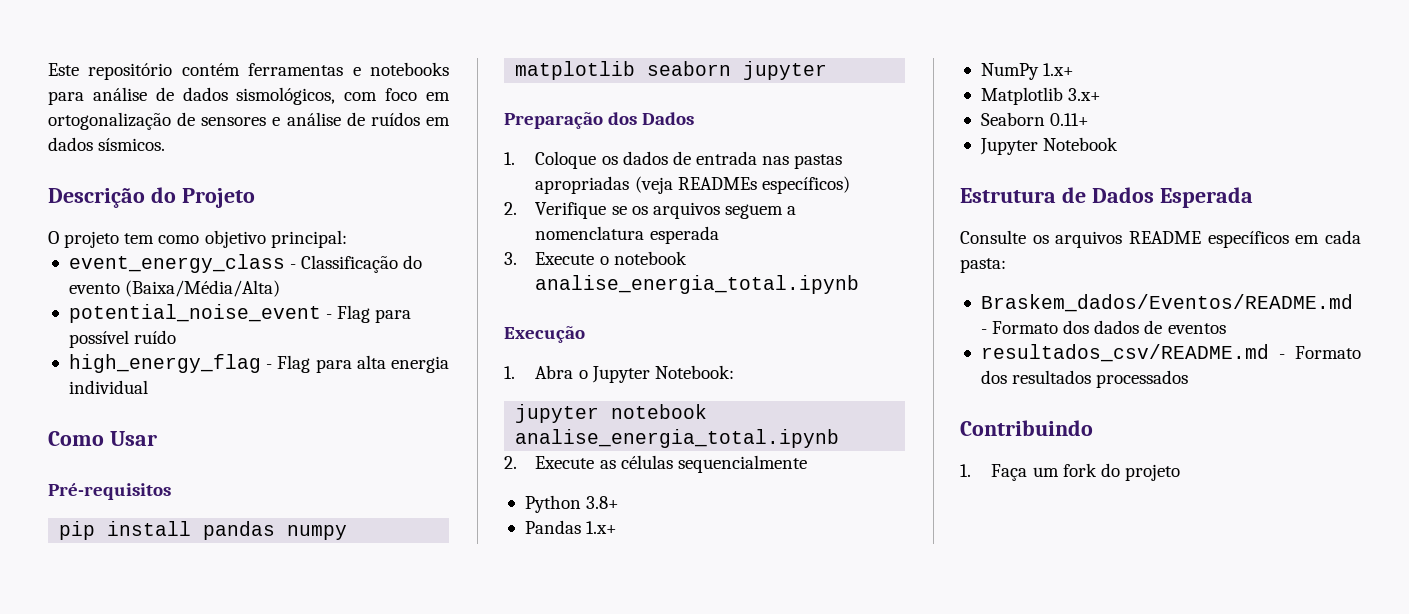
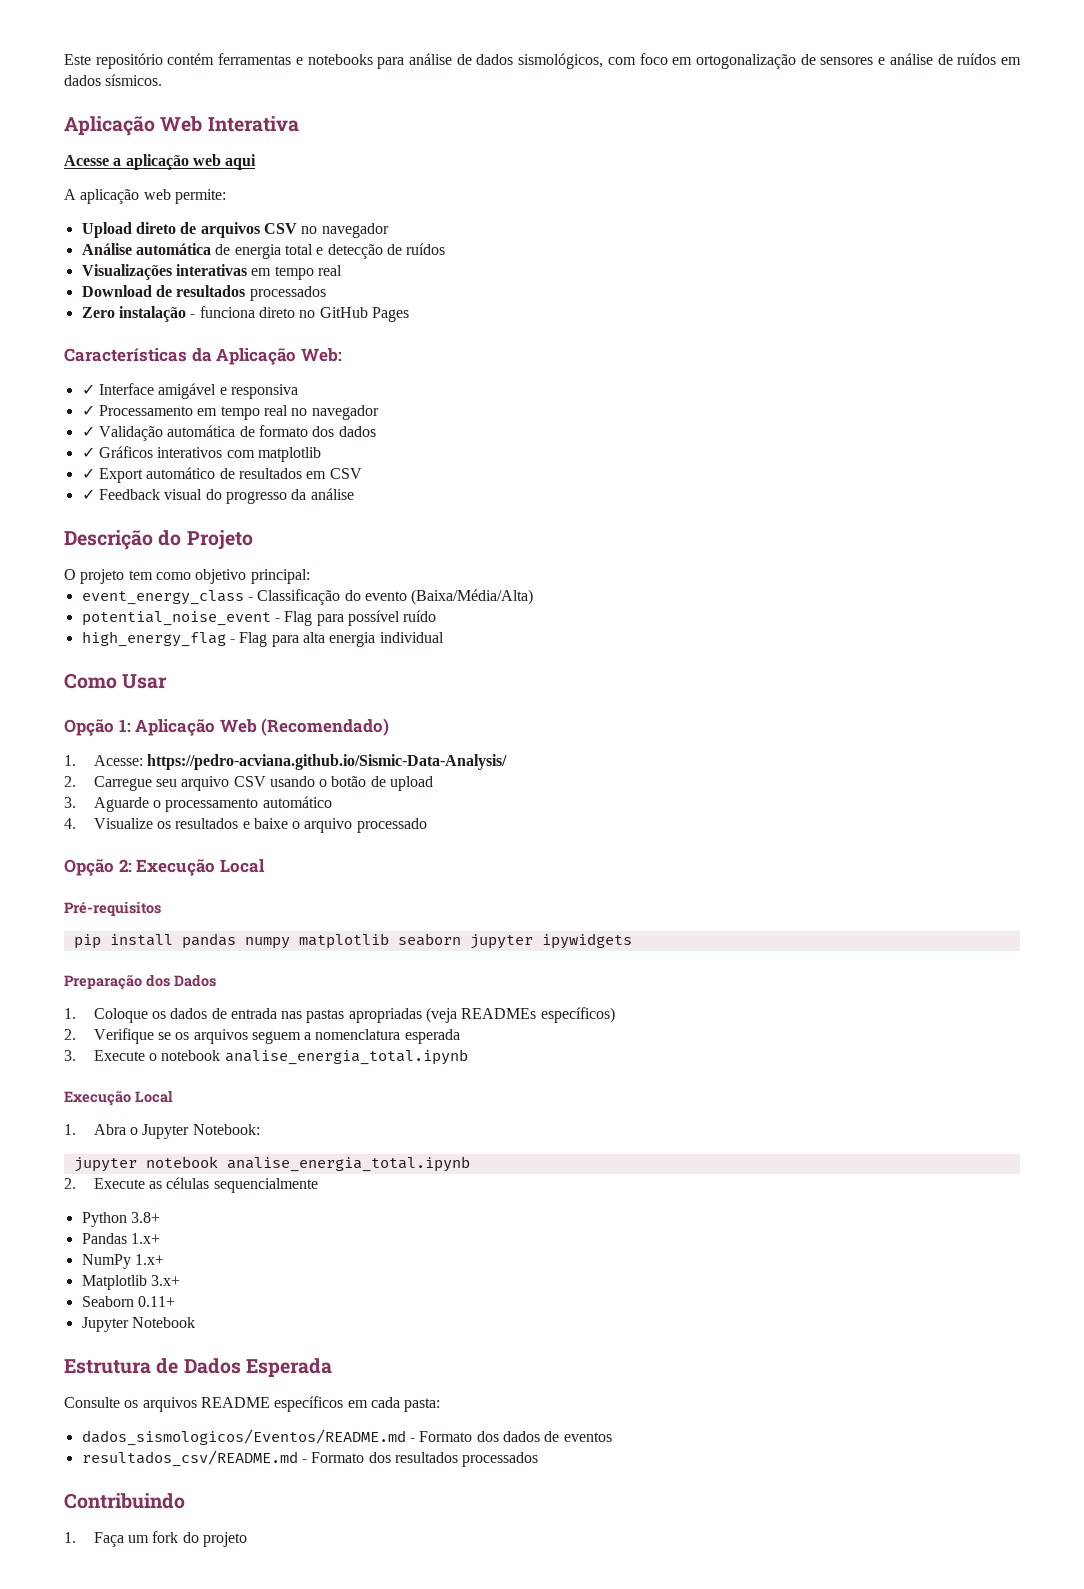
(166, 144) none -> [64,116,299,136] [64,154,257,170] [64,189,226,204] [81,222,389,238] [81,243,446,259] [81,264,342,280] [81,285,326,301] [81,306,409,322] [64,348,342,365] [81,383,298,399] [81,405,379,420] [81,425,376,441] [81,446,321,462] [81,467,362,483] [81,488,354,504] // Aplicação Web Interativa // Acesse a aplicação web aqui // A aplicação web permite: // Upload direto de arquivos CSV no navegador // Análise automática de energia total e detecção de ruídos // Visualizações interativas em tempo real // Download de resultados processados // Zero instalação - funciona direto no GitHub Pages // Características da Aplicação Web: // ✓ Interface amigável e responsiva // ✓ Processamento em tempo real no navegador // ✓ Validação automática de formato dos dados // ✓ Gráficos interativos com matplotlib // ✓ Export automático de resultados em CSV // ✓ Feedback visual do progresso da análise
(157, 438) none -> [64,718,390,736] [64,754,507,770] [64,776,434,791] [64,796,332,812] [64,818,427,833] [64,859,265,876] // Opção 1: Aplicação Web (Recomendado) // 1. Acesse: https://pedro-acviana.github.io/Sismic-Data-Analysis/ // 2. Carregue seu arquivo CSV usando o botão de upload // 3. Aguarde o processamento automático // 4. Visualize os resultados e baixe o arquivo processado // Opção 2: Execução Local
(828, 70) none -> [541,933,632,949] ipywidgets
(585, 334) none -> [135,1090,173,1103] Local
[980,294,1353,312] Braskem_dados/Eventos/README.md -> [81,1429,406,1446] dados_sismologicos/Eventos/README.md

